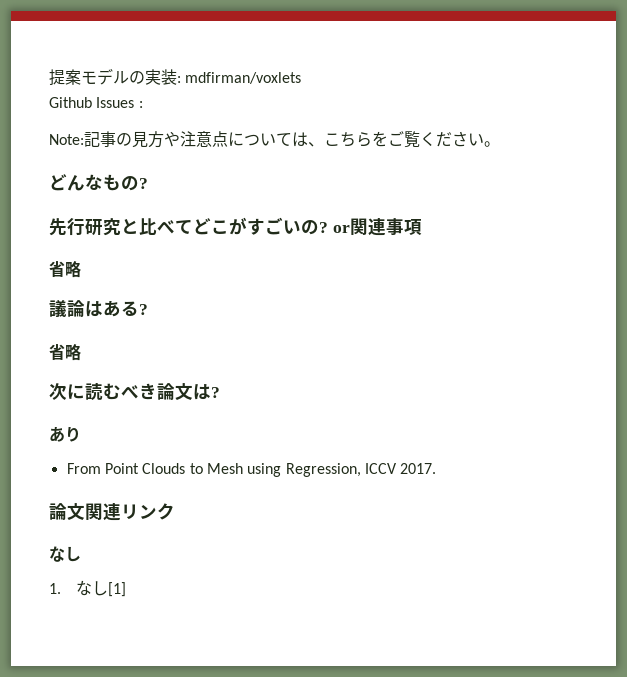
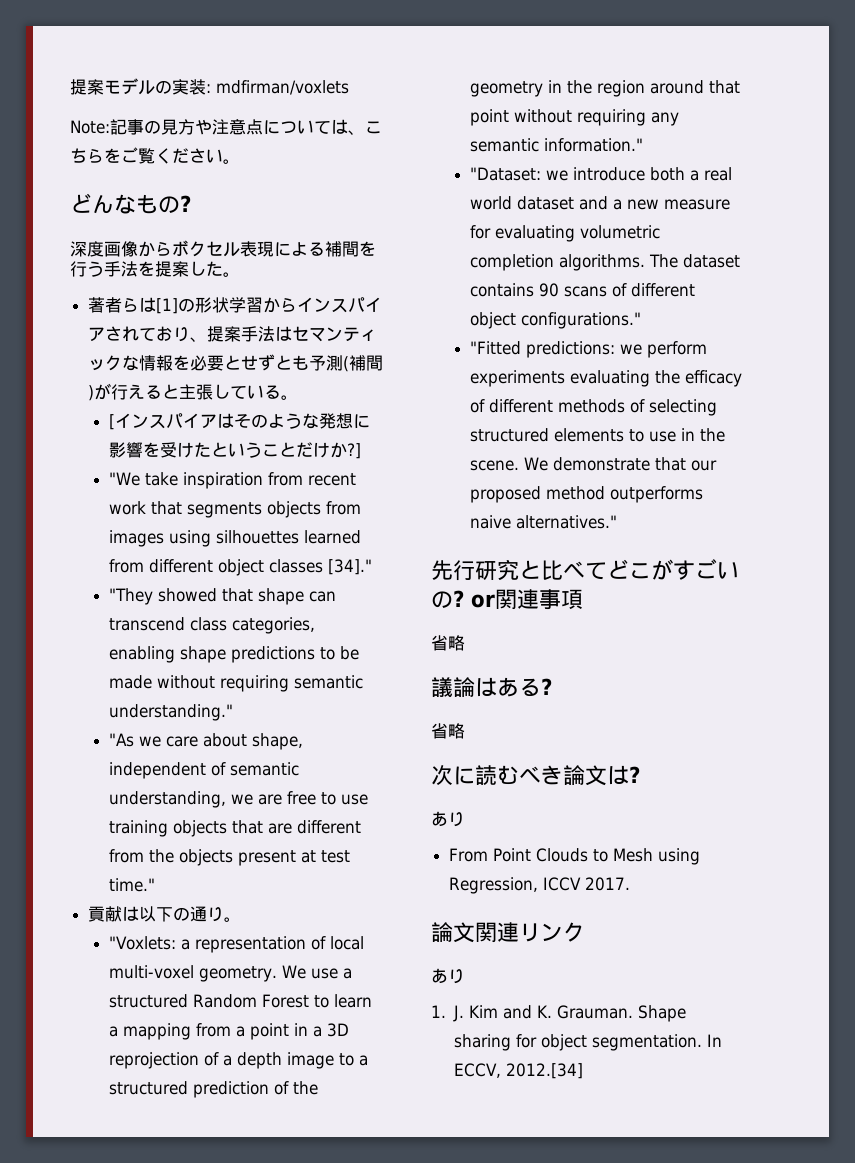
[49,97,143,108] // Github Issues : -> (349, 87) none
(148, 183) none -> [70,240,376,257] [70,261,240,277] [88,297,383,314] [88,326,378,342] [88,354,384,372] [88,383,299,401] [108,413,370,430] [108,442,361,459] [108,472,356,489] [108,501,361,518] [108,530,361,547] [108,559,372,576] [108,588,336,605] [108,617,315,634] [108,646,359,663] [108,675,363,692] [108,704,233,721] [108,733,303,750] [108,762,299,779] [108,791,368,808] [108,820,361,837] [108,849,350,866] [108,878,155,892] [88,906,242,922] [108,936,364,953] [108,965,352,982] [108,994,372,1008] [108,1023,349,1040] [108,1052,368,1069] [108,1081,318,1098] [469,80,740,97] [469,109,679,126] [469,138,643,152] [469,167,732,181] [469,196,730,210] [469,225,660,242] [469,254,740,271] [469,283,695,297] [469,312,641,329] [469,341,707,358] [469,370,742,387] [469,399,717,416] [469,428,725,442] [469,457,717,471] [469,486,703,503] [469,515,617,529] // 深度画像からボクセル表現による補間を行う手法を提案した。 // 著者らは[1]の形状学習からインスパイアされており、提案手法はセマンティックな情報を必要とせずとも予測(補間)が行えると主張している。 // [インスパイアはそのような発想に影響を受けたということだけか?] // "We take inspiration from recent work that segments objects from images using silhouettes learned from different object classes [34]." // "They showed that shape can transcend class categories, enabling shape predictions to be made without requiring semantic understanding." // "As we care about shape, independent of semantic understanding, we are free to use training objects that are different from the objects present at test time." // 貢献は以下の通り。 // "Voxlets: a representation of local multi-voxel geometry. We use a structured Random Forest to learn a mapping from a point in a 3D reprojection of a depth image to a structured prediction of the geometry in the region around that point without requiring any semantic information." // "Dataset: we introduce both a real world dataset and a new measure for evaluating volumetric completion algorithms. The dataset contains 90 scans of different object configurations." // "Fitted predictions: we perform experiments evaluating the efficacy of different methods of selecting structured elements to use in the scene. We demonstrate that our proposed method outperforms naive alternatives."
[49,546,81,562] なし -> [431,968,465,984] あり
[75,580,126,597] なし[1] -> [453,1005,687,1022] [454,1034,723,1051] [454,1063,584,1079] J. Kim and K. Grauman. Shape sharing for object segmentation. In ECCV, 2012.[34]

